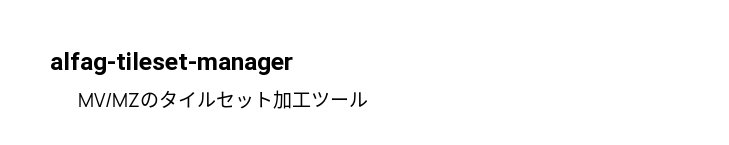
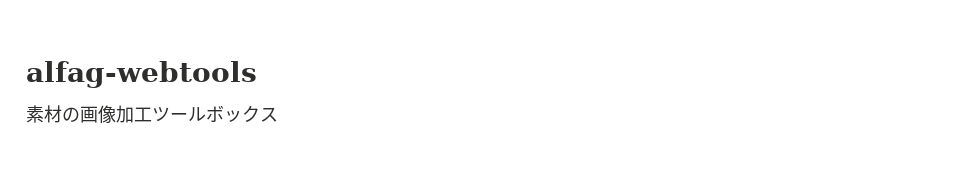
[50,52,293,75] [77,90,273,109] alfag-tileset-manager // MV/MZのタイルセット -> [26,61,257,88] [26,105,116,123] alfag-webtools // 素材の画像
(368, 99) none -> [206,105,278,123] ボックス

